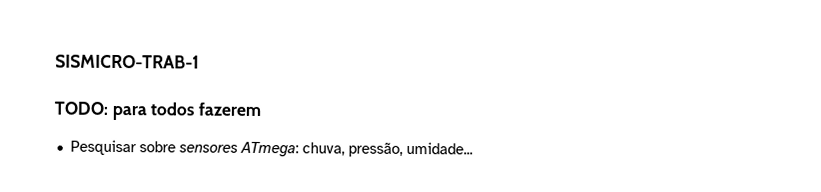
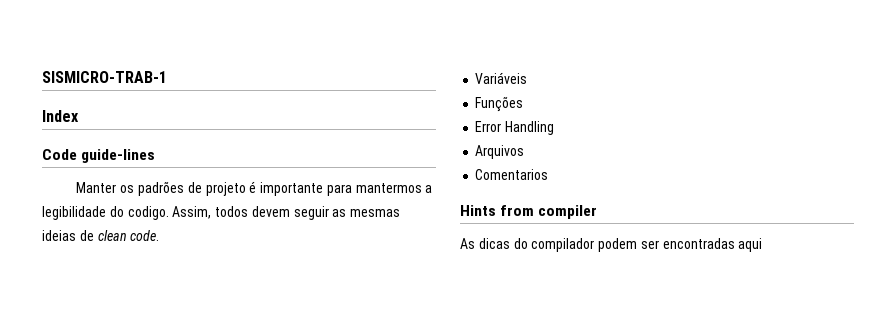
[54,101,262,121] [69,139,473,158] TODO: para todos fazerem // Pesquisar sobre sensores ATmega: chuva, pressão, umidade... -> [42,110,79,122] [42,149,156,163] [76,181,433,196] [42,206,401,220] [42,230,160,241] [475,72,528,84] [475,96,524,112] [475,121,555,135] [475,145,525,159] [475,169,549,180] [460,205,598,219] [460,238,763,252] Index // Code guide-lines // Manter os padrões de projeto é importante para mantermos a legibilidade do codigo. Assim, todos devem seguir as mesmas ideias de clean code. // Variáveis // Funções // Error Handling // Arquivos // Comentarios // Hints from compiler // As dicas do compilador podem ser encontradas aqui

